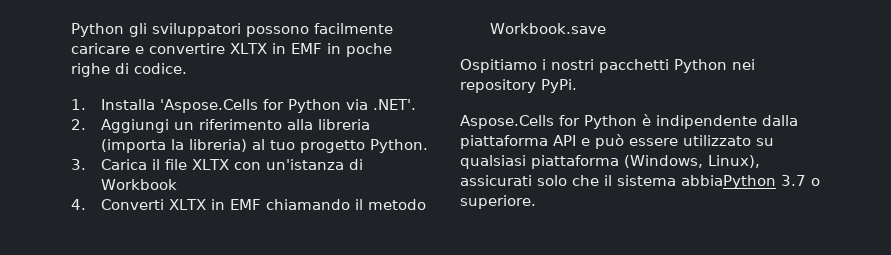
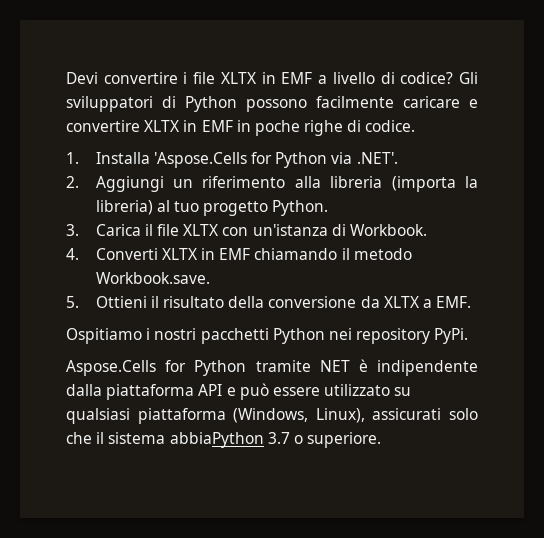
[71,23,241,37] Python gli sviluppatori -> [66,72,478,84] [66,96,237,112] Devi convertire i file XLTX in EMF a livello di codice? Gli sviluppatori di Python
[100,179,177,190] Workbook -> [349,224,427,236] Workbook.
[489,23,606,34] Workbook.save -> [95,272,210,284] [66,296,472,308] Workbook.save. // 5. Ottieni il risultato della conversione da XLTX a EMF.
(637, 122) none -> [255,360,350,372] tramite NET

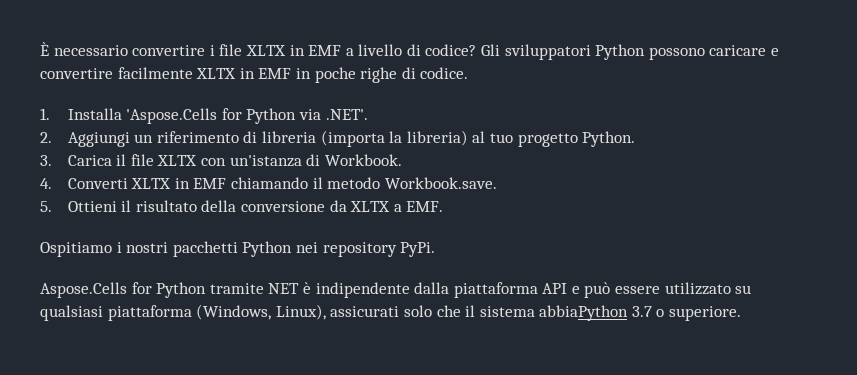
[66,72,98,84] Devi -> [40,42,128,56] È necessario
[162,96,176,108] di -> (591, 52) none
[316,96,394,108] facilmente -> (705, 53) none
(140, 126) none -> [117,67,193,79] facilmente
[294,176,321,188] alla -> [243,131,258,143] di

